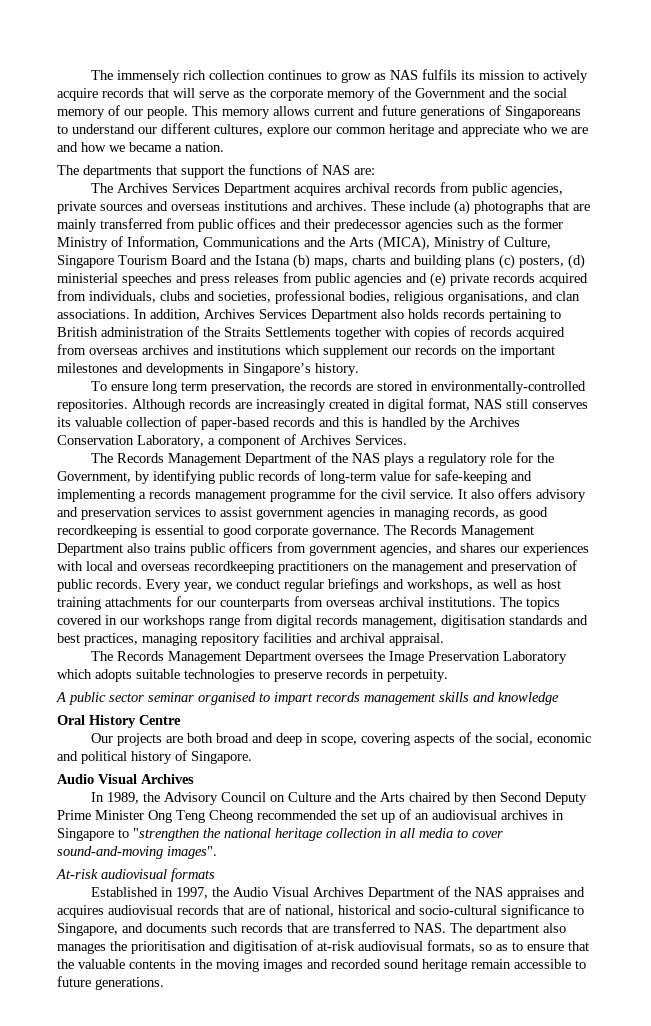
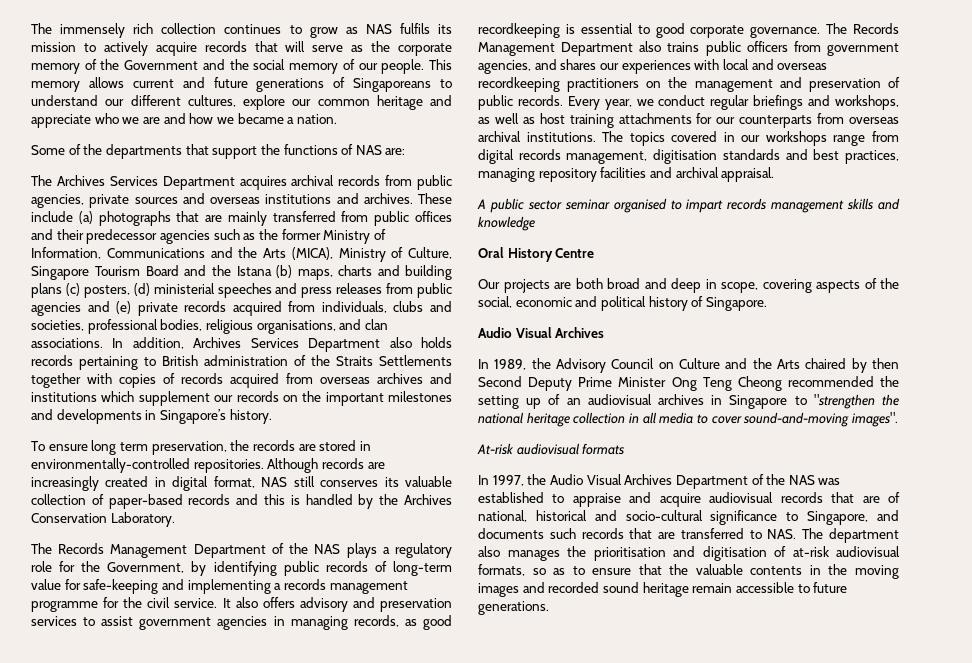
[57,165,79,175] The -> [31,144,103,155] Some of the
[137,434,407,448] Laboratory, a component of Archives Services. -> [110,512,175,527] Laboratory.
[91,651,568,664] [57,669,448,682] // The Records Management Department oversees the Image Preservation Laboratory which adopts suitable technologies to preserve records in perpetuity. -> (775, 174) none
[361,811,377,820] set -> [478,395,519,409] setting
[91,887,174,897] Established in -> [478,475,489,485] In
[507,887,586,900] [57,905,104,918] appraises and acquires -> [818,478,841,485] [478,492,701,507] was established to appraise and acquire

